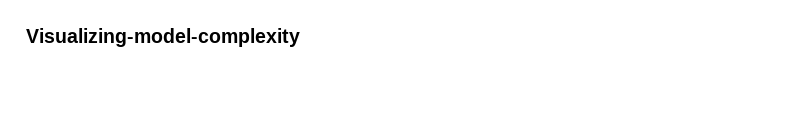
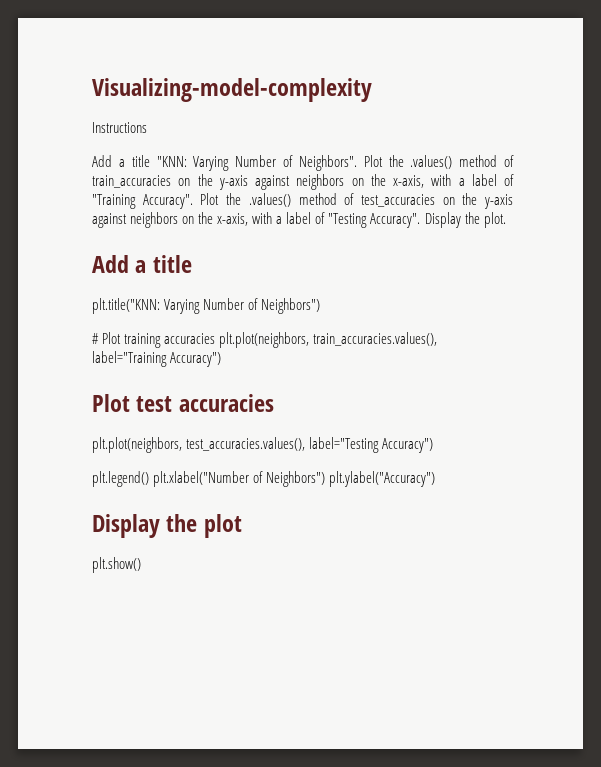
(300, 37) none -> [92,122,147,133] [92,155,514,171] [92,174,514,190] [92,193,513,209] [92,212,506,228] [92,255,192,273] [92,298,321,314] [92,332,438,348] [92,351,222,367] [92,394,274,412] [92,437,434,453] [92,471,436,487] [92,514,242,538] [92,557,141,573] // Instructions // Add a title "KNN: Varying Number of Neighbors". Plot the .values() method of train_accuracies on the y-axis against neighbors on the x-axis, with a label of "Training Accuracy". Plot the .values() method of test_accuracies on the y-axis against neighbors on the x-axis, with a label of "Testing Accuracy". Display the plot. // Add a title // plt.title("KNN: Varying Number of Neighbors") // # Plot training accuracies plt.plot(neighbors, train_accuracies.values(), label="Training Accuracy") // Plot test accuracies // plt.plot(neighbors, test_accuracies.values(), label="Testing Accuracy") // plt.legend() plt.xlabel("Number of Neighbors") plt.ylabel("Accuracy") // Display the plot // plt.show()

